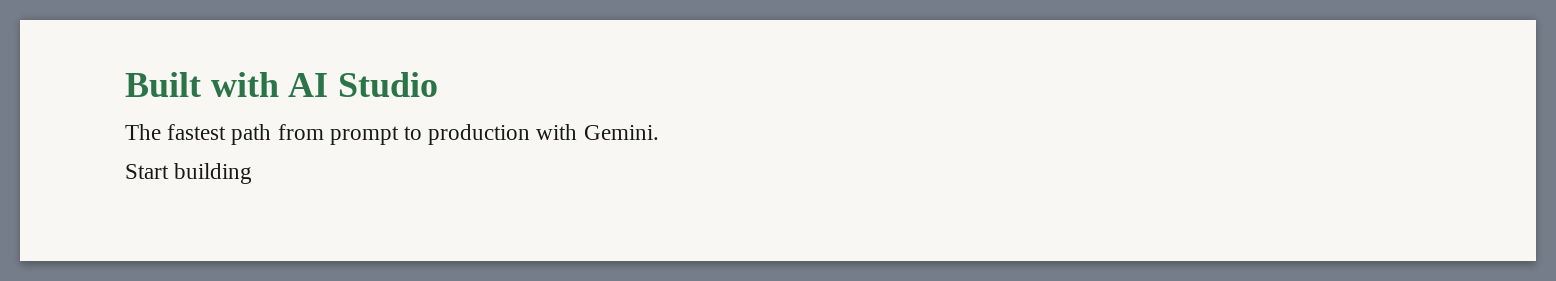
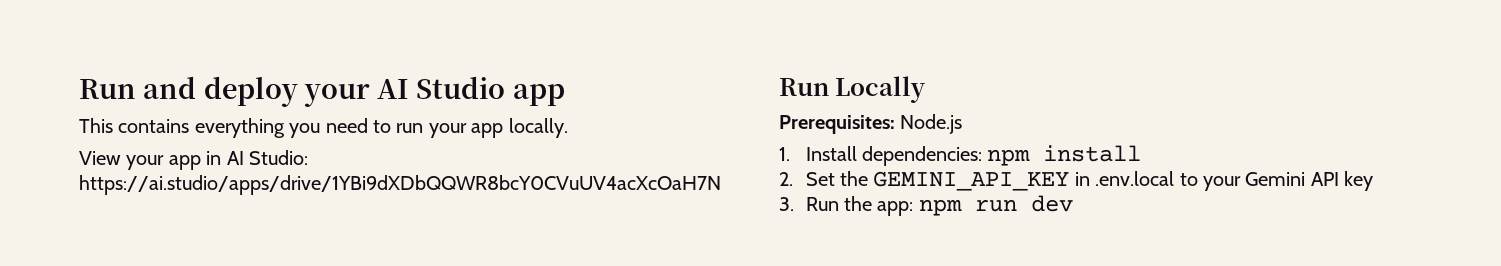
[125,72,439,97] [125,124,659,145] [125,163,253,184] Built with AI Studio // The fastest path from prompt to production with Gemini. // Start building -> [79,76,565,107] [79,118,568,138] [79,150,308,170] [79,175,721,195] [779,76,926,103] [779,114,963,134] [779,145,1142,166] [779,171,1374,191] [779,195,1073,216] Run and deploy your AI Studio app // This contains everything you need to run your app locally. // View your app in AI Studio: https://ai.studio/apps/drive/1YBi9dXDbQQWR8bcY0CVuUV4acXcOaH7N // Run Locally // Prerequisites: Node.js // 1. Install dependencies: npm install // 2. Set the GEMINI_API_KEY in .env.local to your Gemini API key // 3. Run the app: npm run dev

